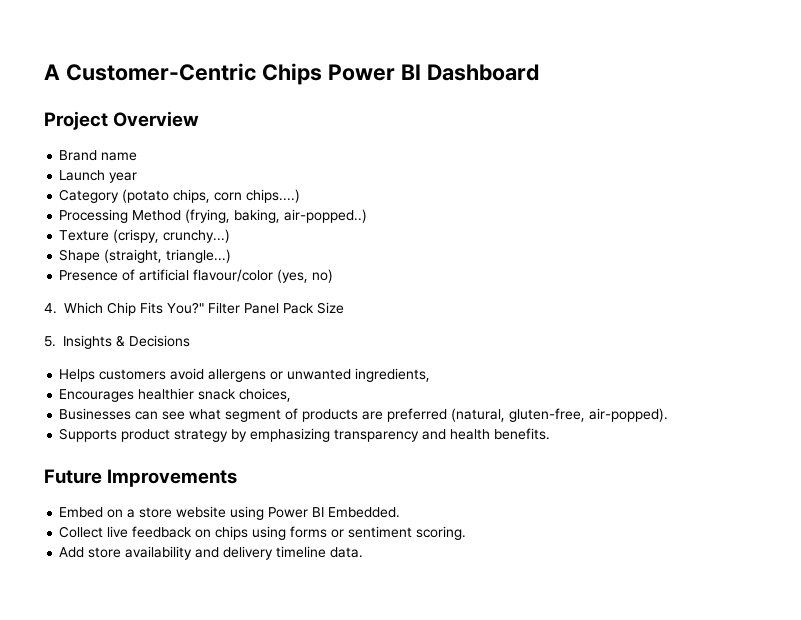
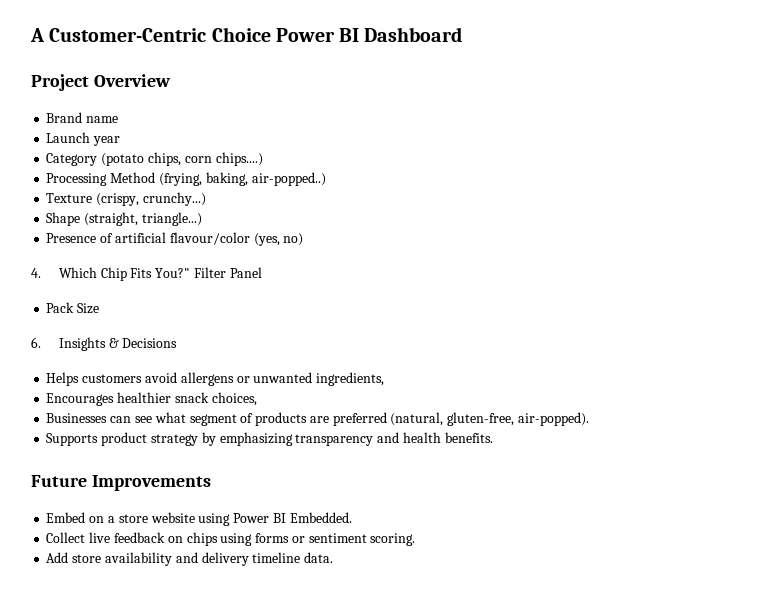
[261,63,322,85] Chips -> [211,27,271,42] Choice
(279, 308) none -> (262, 272) //
[44,336,56,347] 5. -> [31,337,41,348] 6.

